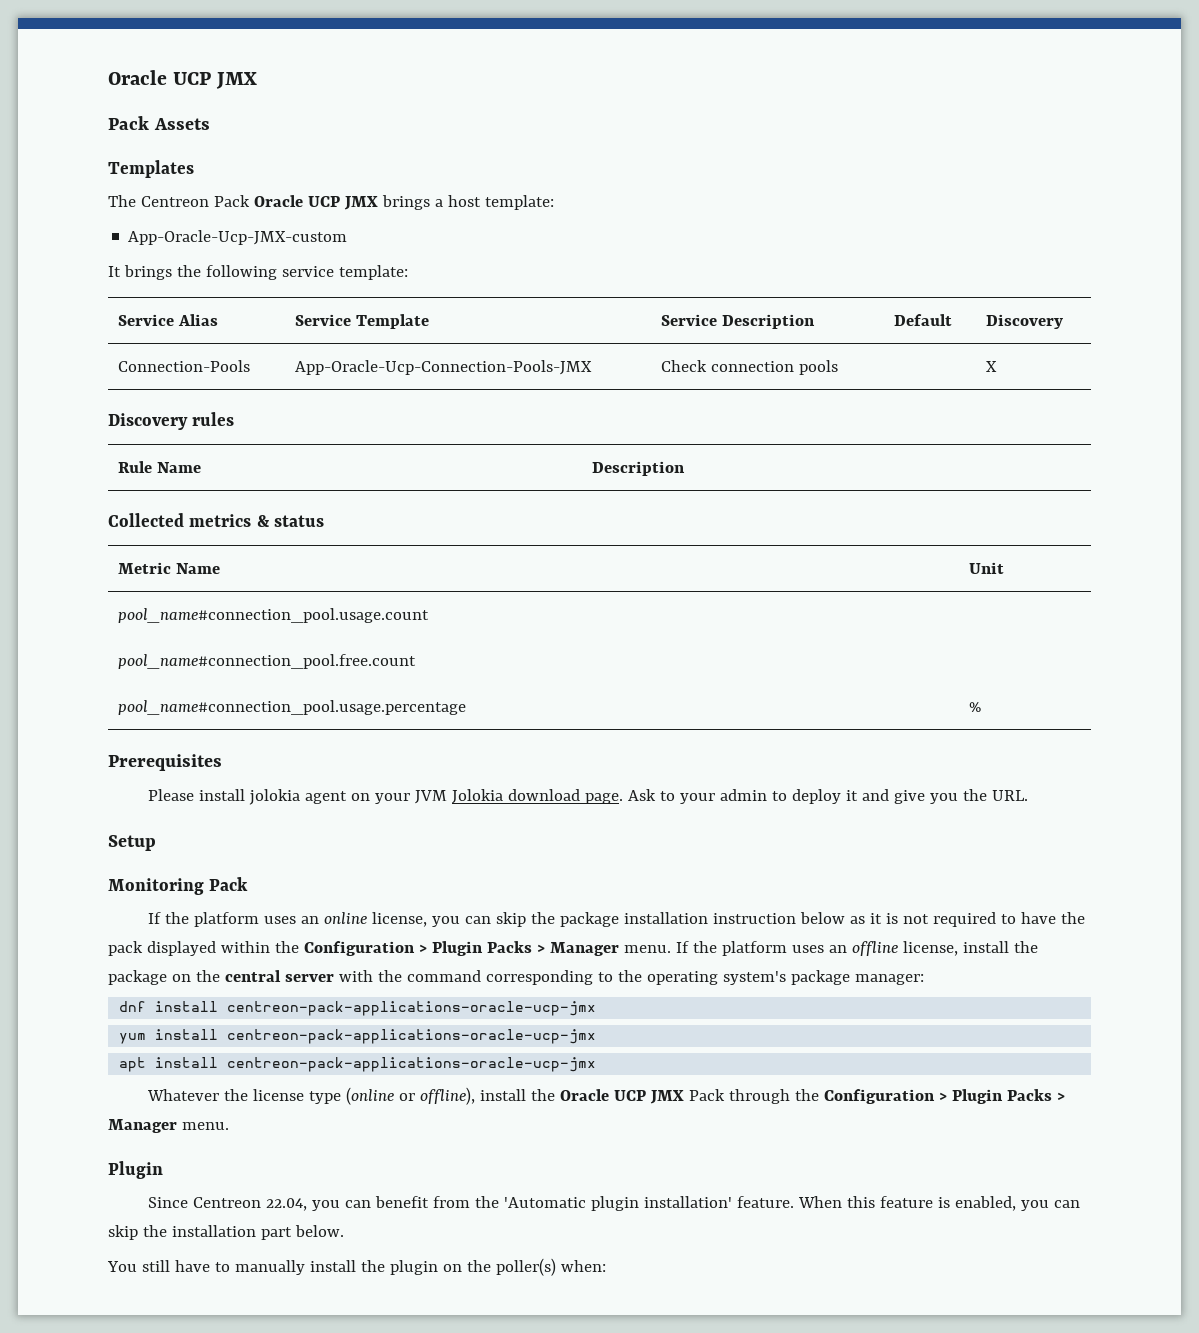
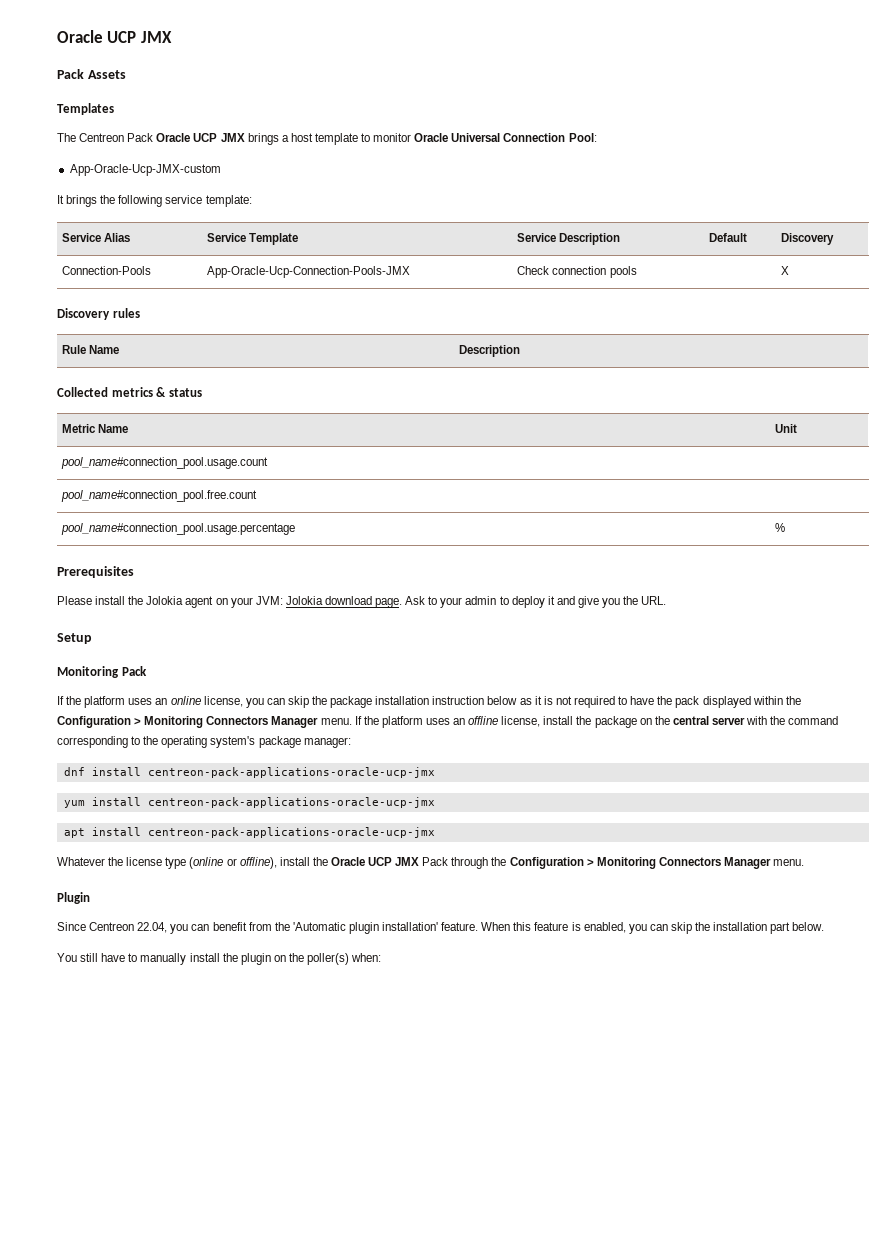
[484,195,554,210] template: -> [314,133,597,145] template to monitor Oracle Universal Connection Pool:
[248,789,300,805] jolokia -> [128,596,184,605] the Jolokia
[414,790,447,804] JVM -> [255,596,283,605] JVM:
[431,941,545,956] Plugin Packs > -> [144,716,269,728] Monitoring Connectors
[951,1089,1065,1104] Plugin Packs > -> [596,857,721,869] Monitoring Connectors

